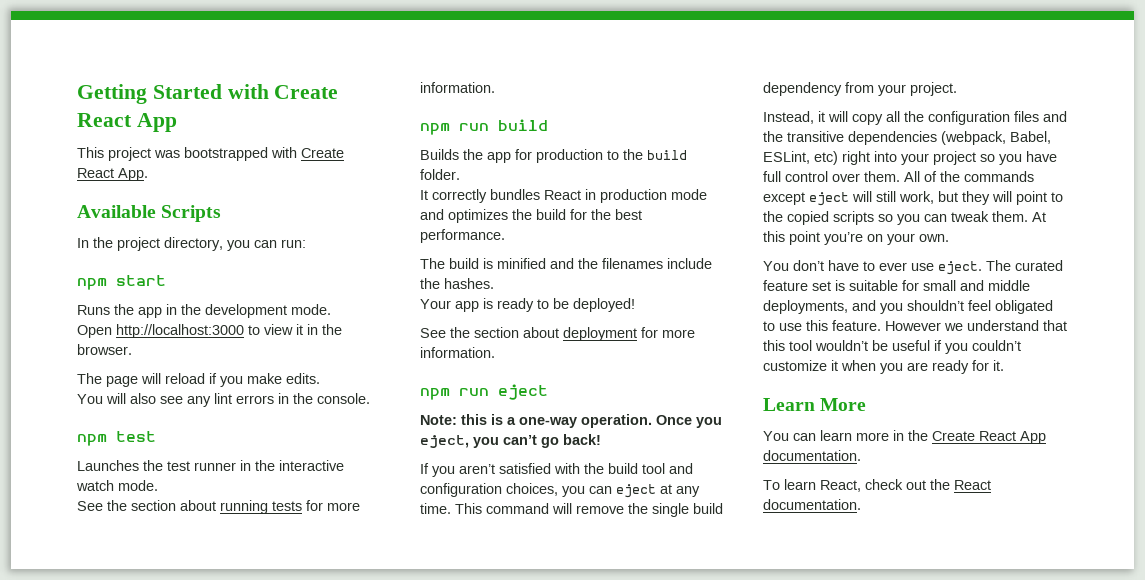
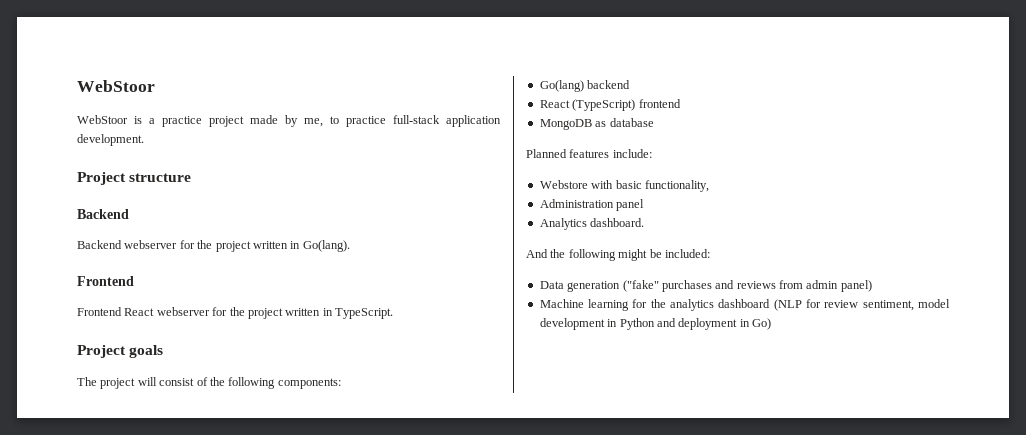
[77,84,339,104] [77,113,177,132] [77,147,344,161] [77,168,148,181] [77,205,222,222] [77,237,306,251] [77,275,166,290] [77,304,331,318] [77,324,342,338] [77,344,132,355] [77,373,320,387] [77,393,370,407] [77,431,156,446] [77,460,344,471] [76,480,158,491] [77,500,360,514] [420,82,495,93] [420,119,548,135] [420,149,687,163] [420,169,460,180] [420,189,707,203] [420,209,642,223] [420,229,505,243] [420,258,712,269] [420,278,494,289] [420,298,635,312] [420,327,695,341] [420,347,495,358] [420,384,548,400] [420,414,722,428] [420,434,601,448] [420,463,693,477] [420,483,700,498] [420,503,723,517] [763,82,957,96] [763,111,1067,125] [763,131,1051,145] [763,151,1057,165] [763,171,1034,182] [763,191,1063,206] [763,211,1046,225] [763,231,949,245] [763,260,1063,275] [763,280,1030,291] [763,300,1053,314] [763,320,1067,331] [763,340,1021,354] [763,360,1004,374] [763,398,867,411] [763,430,1046,444] [763,450,861,461] [763,479,991,492] [763,499,861,510] Getting Started with Create React App // This project was bootstrapped with Create React App. // Available Scripts // In the project directory, you can run: // npm start // Runs the app in the development mode. // Open http://localhost:3000 to view it in the browser. // The page will reload if you make edits. // You will also see any lint errors in the console. // npm test // Launches the test runner in the interactive watch mode. // See the section about running tests for more information. // npm run build // Builds the app for production to the build folder. // It correctly bundles React in production mode and optimizes the build for the best performance. // The build is minified and the filenames include the hashes. // Your app is ready to be deployed! // See the section about deployment for more information. // npm run eject // Note: this is a one-way operation. Once you eject, you can’t go back! // If you aren’t satisfied with the build tool and configuration choices, you can eject at any time. This command will remove the single build dependency from your project. // Instead, it will copy all the configuration files and the transitive dependencies (webpack, Babel, ESLint, etc) right into your project so you have full control over them. All of the commands except eject will still work, but they will point to the copied scripts so you can tweak them. At this point you’re on your own. // You don’t have to ever use eject. The curated feature set is suitable for small and middle deployments, and you shouldn’t feel obligated to use this feature. However we understand that this tool wouldn’t be useful if you couldn’t customize it when you are ready for it. // Learn More // You can learn more in the Create React App documentation. // To learn React, check out the React documentation. -> [77,80,155,92] [77,115,501,127] [77,134,144,146] [77,172,192,185] [77,209,129,219] [77,240,350,252] [77,276,134,286] [77,307,393,319] [77,345,164,358] [77,377,341,389] [539,80,631,92] [539,99,681,111] [539,118,654,130] [526,149,652,158] [539,180,709,192] [539,199,645,211] [539,218,645,230] [526,249,710,261] [539,280,872,292] [539,299,950,311] [539,318,771,330] WebStoor // WebStoor is a practice project made by me, to practice full-stack application development. // Project structure // Backend // Backend webserver for the project written in Go(lang). // Frontend // Frontend React webserver for the project written in TypeScript. // Project goals // The project will consist of the following components: // Go(lang) backend // React (TypeScript) frontend // MongoDB as database // Planned features include: // Webstore with basic functionality, // Administration panel // Analytics dashboard. // And the following might be included: // Data generation ("fake" purchases and reviews from admin panel) // Machine learning for the analytics dashboard (NLP for review sentiment, model development in Python and deployment in Go)

